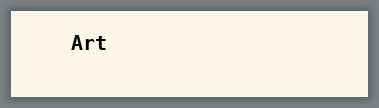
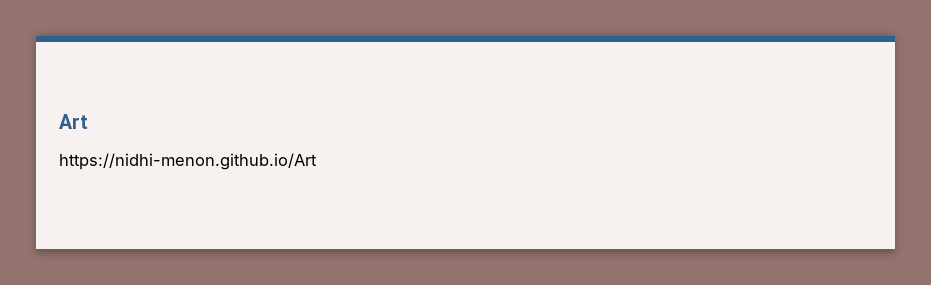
(107, 42) none -> [59,153,317,170] // https://nidhi-menon.github.io/Art

